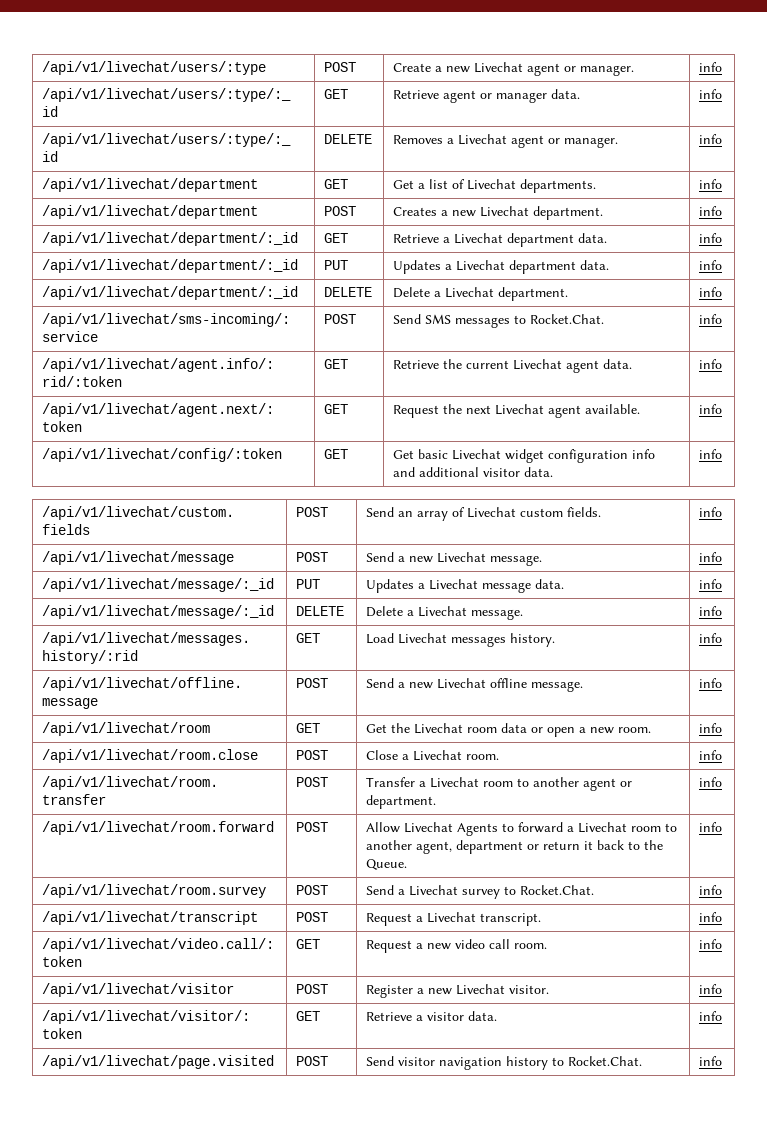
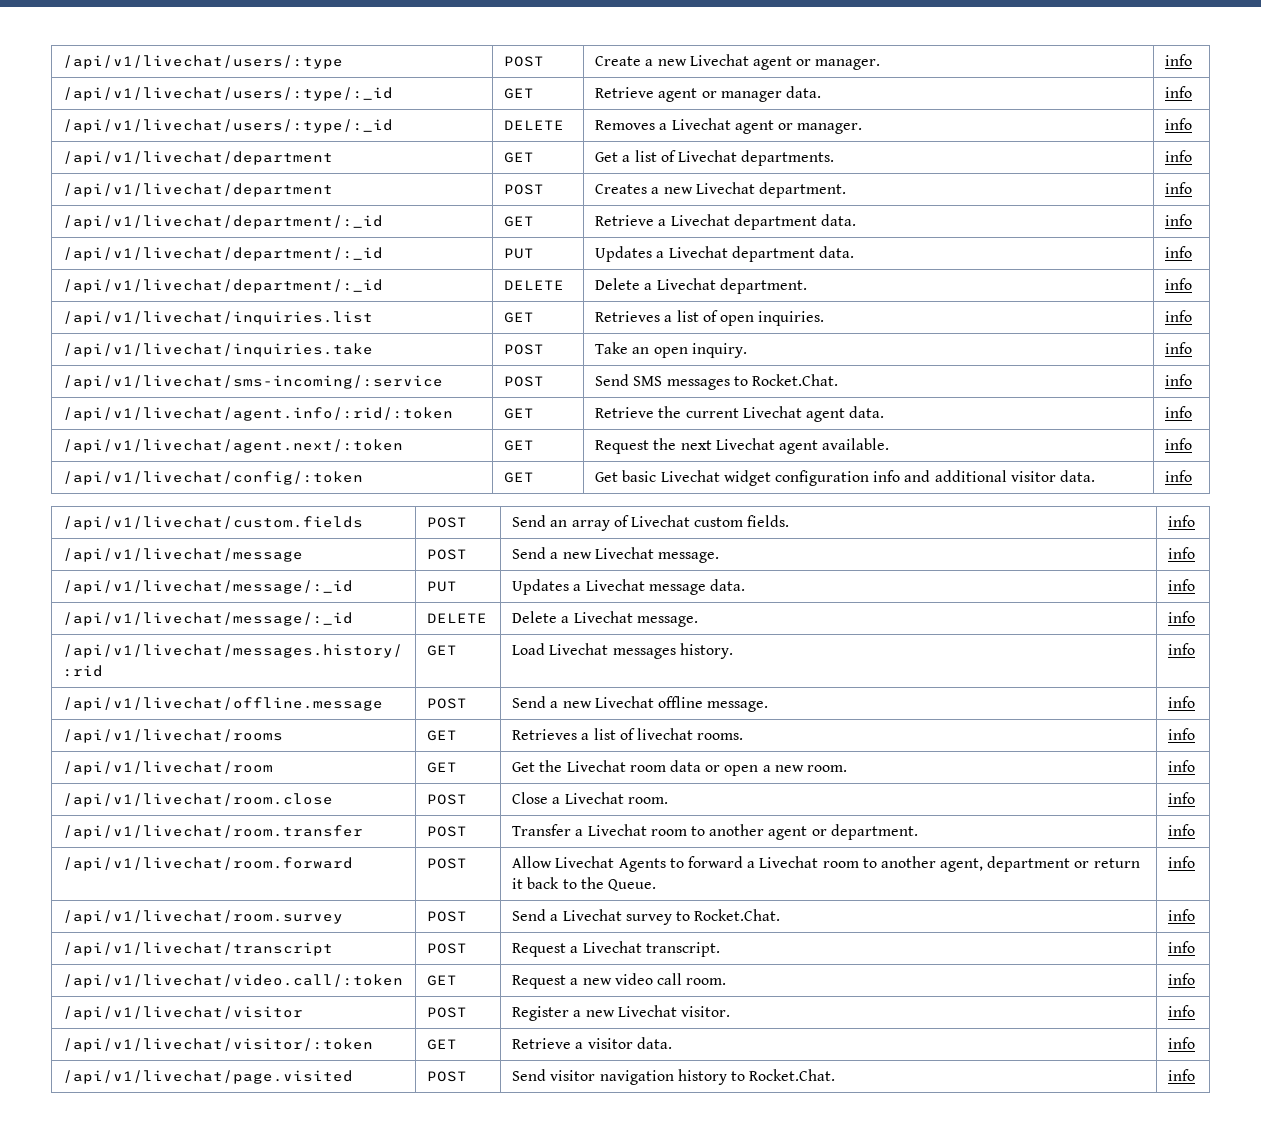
(723, 292) none -> [63,311,374,325] [504,312,535,323] [595,310,825,326] [1165,310,1193,322] [63,343,374,357] [504,344,545,355] [595,342,747,358] [1165,342,1193,354] // /api/v1/livechat/inquiries.list | GET | Retrieves a list of open inquiries. | info // /api/v1/livechat/inquiries.take | POST | Take an open inquiry. | info
(723, 683) none -> [63,729,284,743] [427,730,458,741] [512,728,744,740] [1168,728,1196,740] // /api/v1/livechat/rooms | GET | Retrieves a list of livechat rooms. | info

